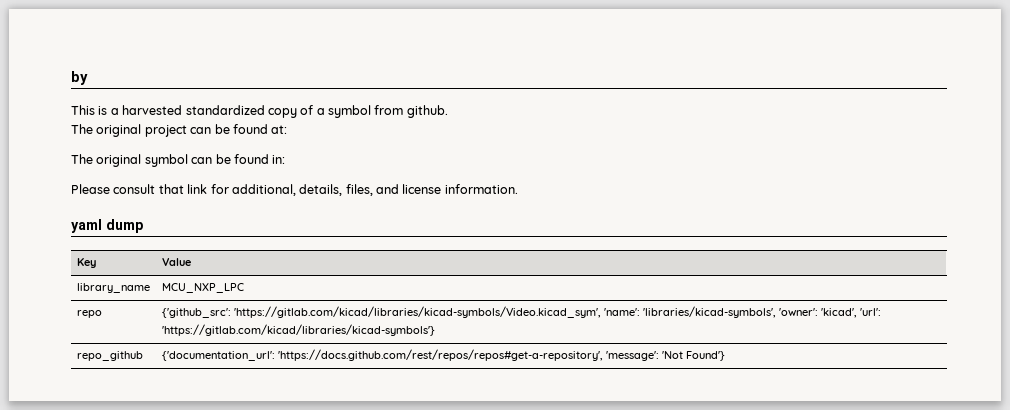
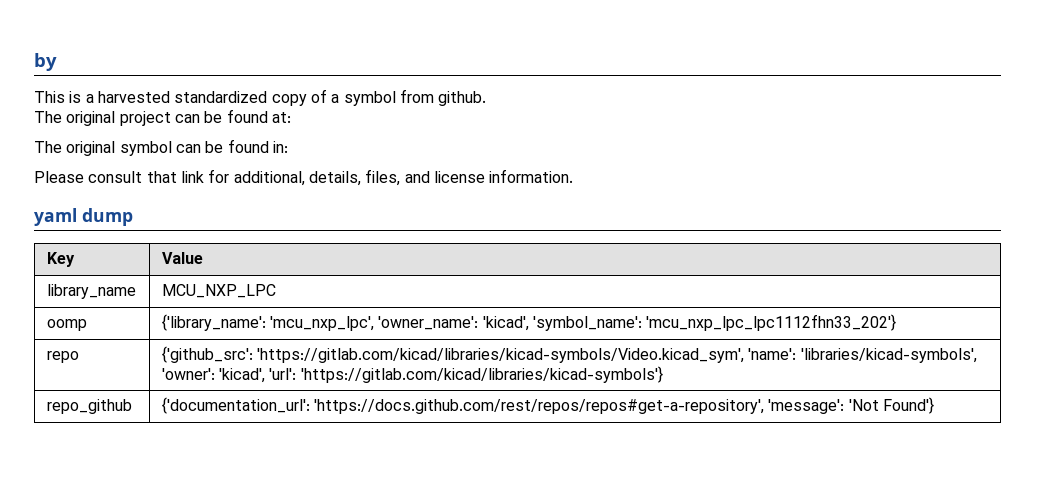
(244, 288) none -> [46,319,87,331] [161,314,897,331] // oomp | {'library_name': 'mcu_nxp_lpc', 'owner_name': 'kicad', 'symbol_name': 'mcu_nxp_lpc_lpc1112fhn33_202'}

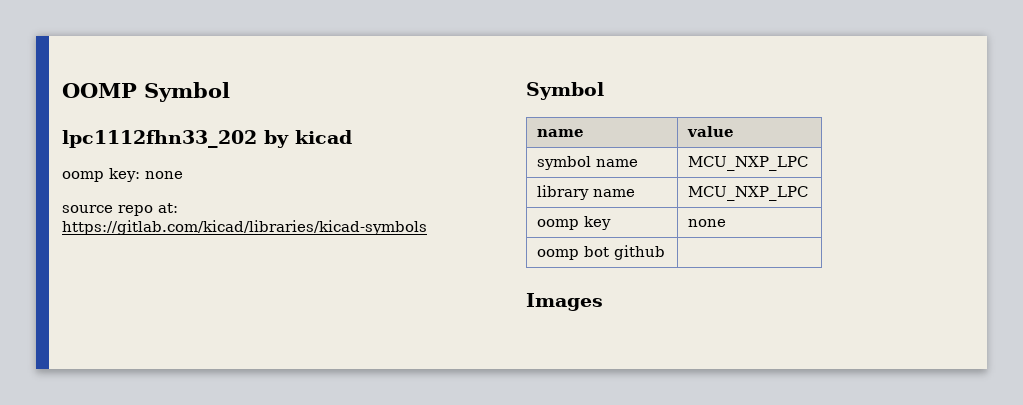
[34,53,57,71] [34,89,487,106] [34,109,291,126] [34,139,288,156] [34,169,574,186] [34,208,133,226] [46,252,75,267] [161,252,203,264] [46,284,136,299] [161,284,276,298] [46,319,87,331] [161,314,897,331] [46,351,79,363] [161,346,977,363] [161,366,663,383] [46,399,132,414] [161,397,935,414] by // This is a harvested standardized copy of a symbol from github. // The original project can be found at: // The original symbol can be found in: // Please consult that link for additional, details, files, and license information. // yaml dump // Key | Value // library_name | MCU_NXP_LPC // oomp | {'library_name': 'mcu_nxp_lpc', 'owner_name': 'kicad', 'symbol_name': 'mcu_nxp_lpc_lpc1112fhn33_202'} // repo | {'github_src': 'https://gitlab.com/kicad/libraries/kicad-symbols/Video.kicad_sym', 'name': 'libraries/kicad-symbols', 'owner': 'kicad', 'url': 'https://gitlab.com/kicad/libraries/kicad-symbols'} // repo_github | {'documentation_url': 'https://docs.github.com/rest/repos/repos#get-a-repository', 'message': 'Not Found'} -> [62,82,230,102] [62,130,352,148] [62,168,183,182] [62,203,178,216] [62,220,427,235] [526,82,604,100] [537,129,585,137] [687,126,735,137] [537,156,639,170] [688,156,809,171] [537,185,636,200] [688,186,809,201] [537,216,612,230] [688,219,727,227] [537,245,666,260] [526,293,603,311] OOMP Symbol // lpc1112fhn33_202 by kicad // oomp key: none // source repo at: https://gitlab.com/kicad/libraries/kicad-symbols // Symbol // name | value // symbol name | MCU_NXP_LPC // library name | MCU_NXP_LPC // oomp key | none // oomp bot github | // Images

